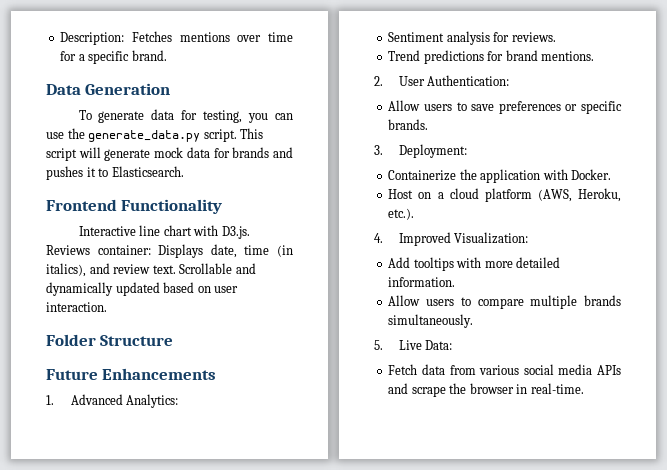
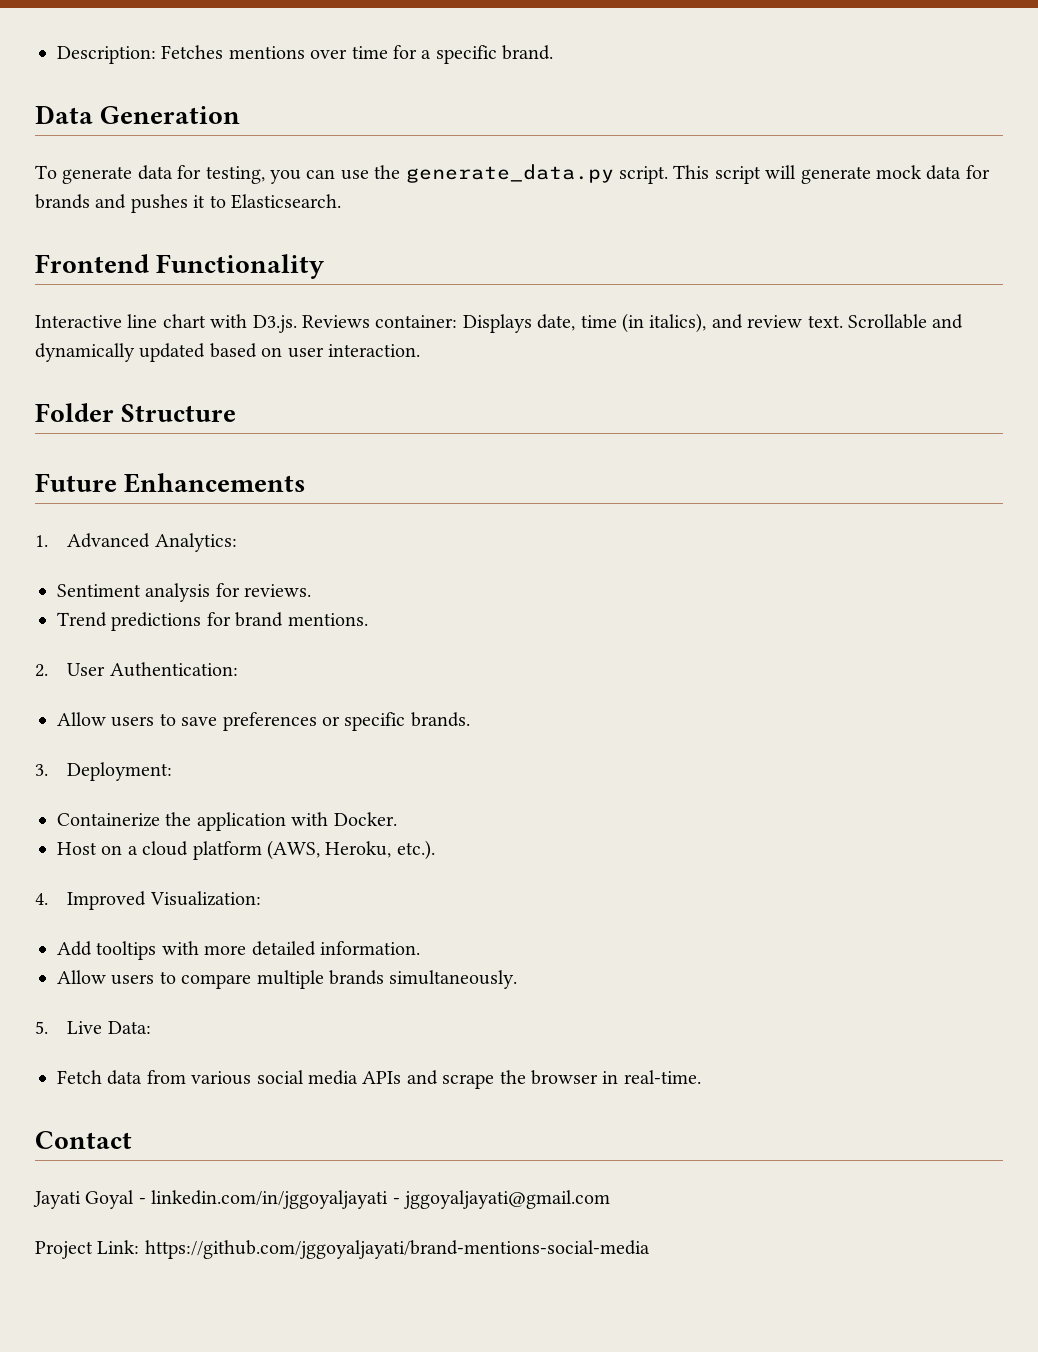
(584, 388) none -> [35,1131,132,1149] [33,1190,610,1209] [35,1240,650,1259] // Contact // Jayati Goyal - linkedin.com/in/jggoyaljayati - jggoyaljayati@gmail.com // Project Link: https://github.com/jggoyaljayati/brand-mentions-social-media

